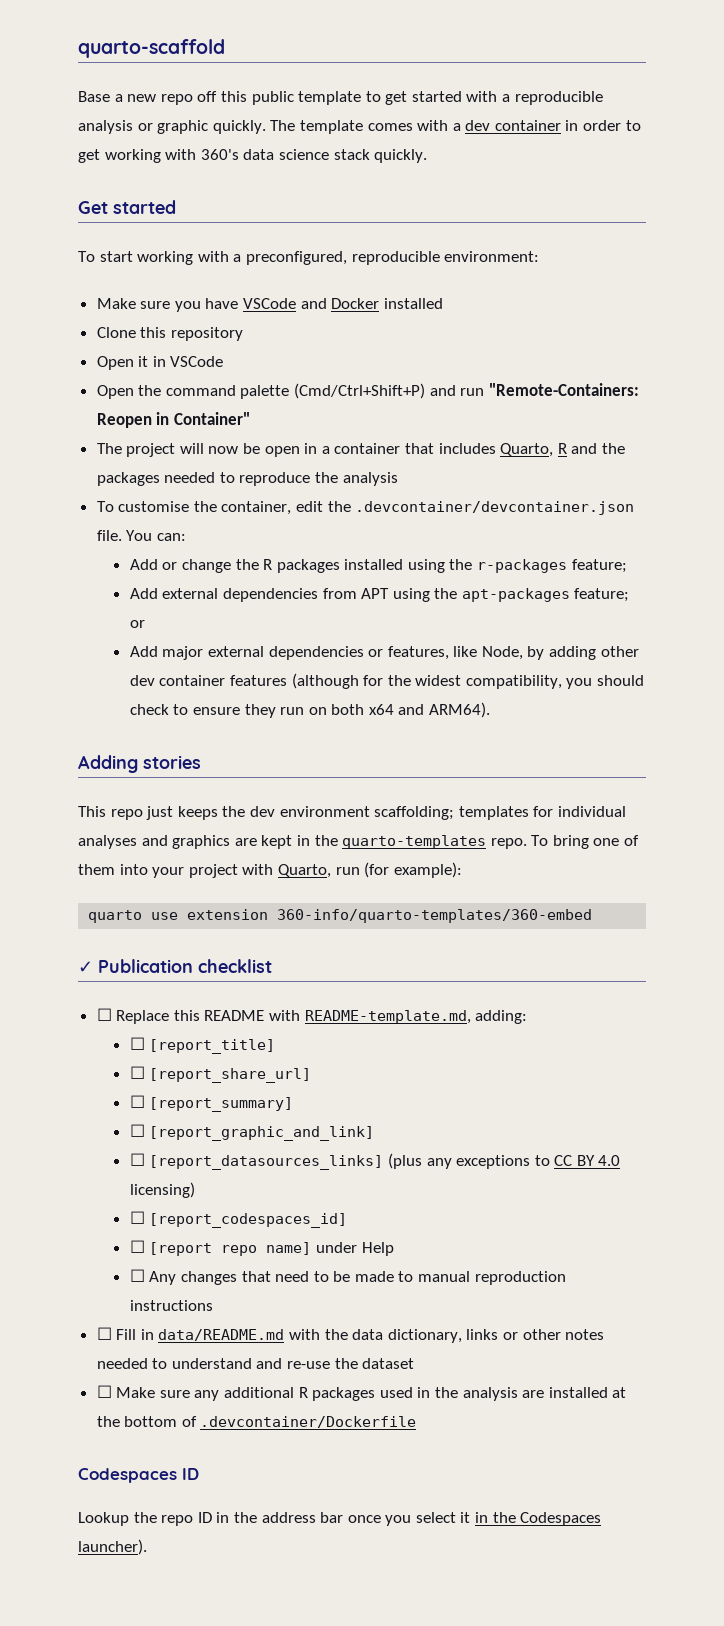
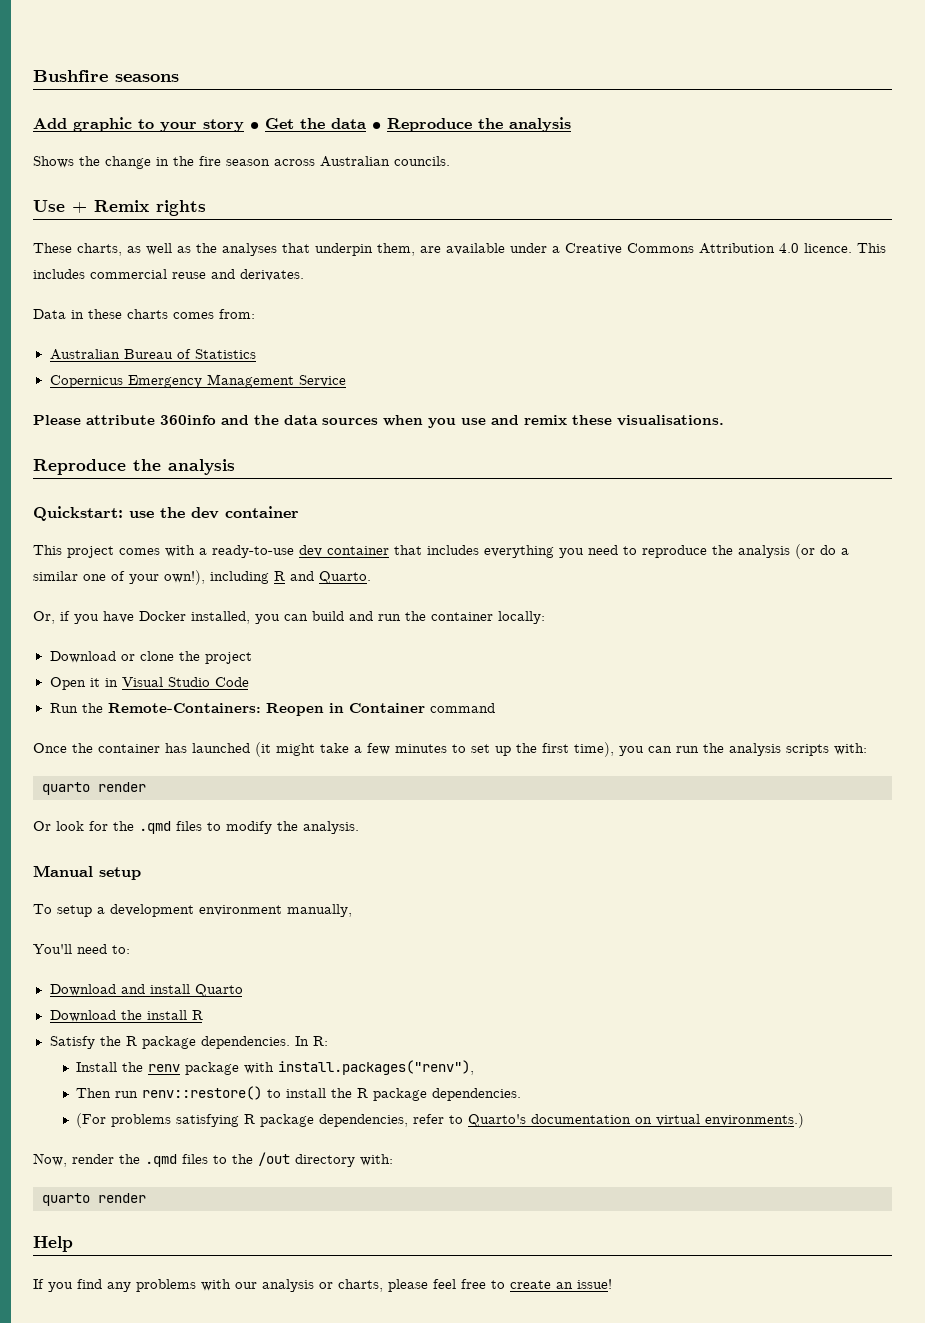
[78,39,225,58] [78,91,603,105] [78,120,363,134] quarto-scaffold // Base a new repo off this public template to get started with a reproducible analysis or graphic quickly. The template -> [33,70,179,82] [33,117,571,132] [33,156,450,169] [33,200,206,216] [33,243,886,256] [33,269,304,281] [33,309,255,319] [49,349,256,360] [49,374,346,388] [33,415,724,428] [33,459,235,475] [33,506,299,521] [33,545,114,558] Bushfire seasons // Add graphic to your story • Get the data • Reproduce the analysis // Shows the change in the fire season across Australian councils. // Use + Remix rights // These charts, as well as the analyses that underpin them, are available under a Creative Commons Attribution 4.0 licence. This includes commercial reuse and derivates. // Data in these charts comes from: // Australian Bureau of Statistics // Copernicus Emergency Management Service // Please attribute 360info and the data sources when you use and remix these visualisations. // Reproduce the analysis // Quickstart: use the dev container // This project
[465,120,641,131] [78,149,428,163] [78,200,176,214] [78,251,540,265] [96,298,443,312] [96,327,243,341] [96,356,224,370] [96,383,639,399] [96,412,250,428] [96,443,625,457] [96,472,398,486] [96,501,635,515] [96,530,186,541] [129,559,627,573] [129,588,630,602] [129,620,145,628] [129,646,639,660] [129,673,645,689] [129,702,491,718] [78,755,201,773] [78,806,626,820] [78,835,640,849] [78,862,462,878] [88,909,593,923] [78,959,272,973] [96,1008,528,1024] [129,1037,276,1054] [129,1066,312,1083] [129,1095,294,1112] [129,1124,375,1141] [129,1153,621,1170] [129,1182,195,1198] [129,1211,348,1228] [129,1240,394,1256] [129,1269,566,1285] [129,1300,213,1311] [96,1327,605,1343] [96,1358,415,1369] [96,1385,627,1401] [96,1416,417,1428] [78,1468,199,1483] [78,1512,602,1526] [78,1539,147,1555] dev container in order to get working with 360's data science stack quickly. // Get started // To start working with a preconfigured, reproducible environment: // Make sure you have VSCode and Docker installed // Clone this repository // Open it in VSCode // Open the command palette (Cmd/Ctrl+Shift+P) and run "Remote-Containers: Reopen in Container" // The project will now be open in a container that includes Quarto, R and the packages needed to reproduce the analysis // To customise the container, edit the .devcontainer/devcontainer.json file. You can: // Add or change the R packages installed using the r-packages feature; // Add external dependencies from APT using the apt-packages feature; or // Add major external dependencies or features, like Node, by adding other dev container features (although for the widest compatibility, you should check to ensure they run on both x64 and ARM64). // Adding stories // This repo just keeps the dev environment scaffolding; templates for individual analyses and graphics are kept in the quarto-templates repo. To bring one of them into your project with Quarto, run (for example): // quarto use extension 360-info/quarto-templates/360-embed // ✓ Publication checklist // ☐ Replace this README with README-template.md, adding: // ☐ [report_title] // ☐ [report_share_url] // ☐ [report_summary] // ☐ [report_graphic_and_link] // ☐ [report_datasources_links] (plus any exceptions to CC BY 4.0 licensing) // ☐ [report_codespaces_id] // ☐ [report repo name] under Help // ☐ Any changes that need to be made to manual reproduction instructions // ☐ Fill in data/README.md with the data dictionary, links or other notes needed to understand and re-use the dataset // ☐ Make sure any additional R packages used in the analysis are installed at the bottom of .devcontainer/Dockerfile // Codespaces ID // Lookup the repo ID in the address bar once you select it in the Codespaces launcher). -> [212,544,849,559] [33,570,371,585] [33,611,545,624] [49,651,252,664] [49,677,249,690] [49,703,495,716] [33,742,867,757] [42,782,146,795] [33,821,359,834] [33,865,141,880] [33,904,352,917] [33,944,130,954] [49,984,243,997] [49,1010,203,1022] [49,1036,328,1049] [76,1060,475,1075] [76,1086,522,1101] [76,1113,805,1128] [33,1152,393,1167] [42,1193,146,1206] [33,1236,73,1252] [33,1279,612,1292] ready-to-use dev container that includes everything you need to reproduce the analysis (or do a similar one of your own!), including R and Quarto. // Or, if you have Docker installed, you can build and run the container locally: // Download or clone the project // Open it in Visual Studio Code // Run the Remote-Containers: Reopen in Container command // Once the container has launched (it might take a few minutes to set up the first time), you can run the analysis scripts with: // quarto render // Or look for the .qmd files to modify the analysis. // Manual setup // To setup a development environment manually, // You'll need to: // Download and install Quarto // Download the install R // Satisfy the R package dependencies. In R: // Install the renv package with install.packages("renv"), // Then run renv::restore() to install the R package dependencies. // (For problems satisfying R package dependencies, refer to Quarto's documentation on virtual environments.) // Now, render the .qmd files to the /out directory with: // quarto render // Help // If you find any problems with our analysis or charts, please feel free to create an issue!

